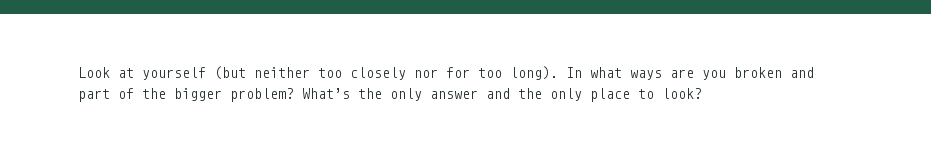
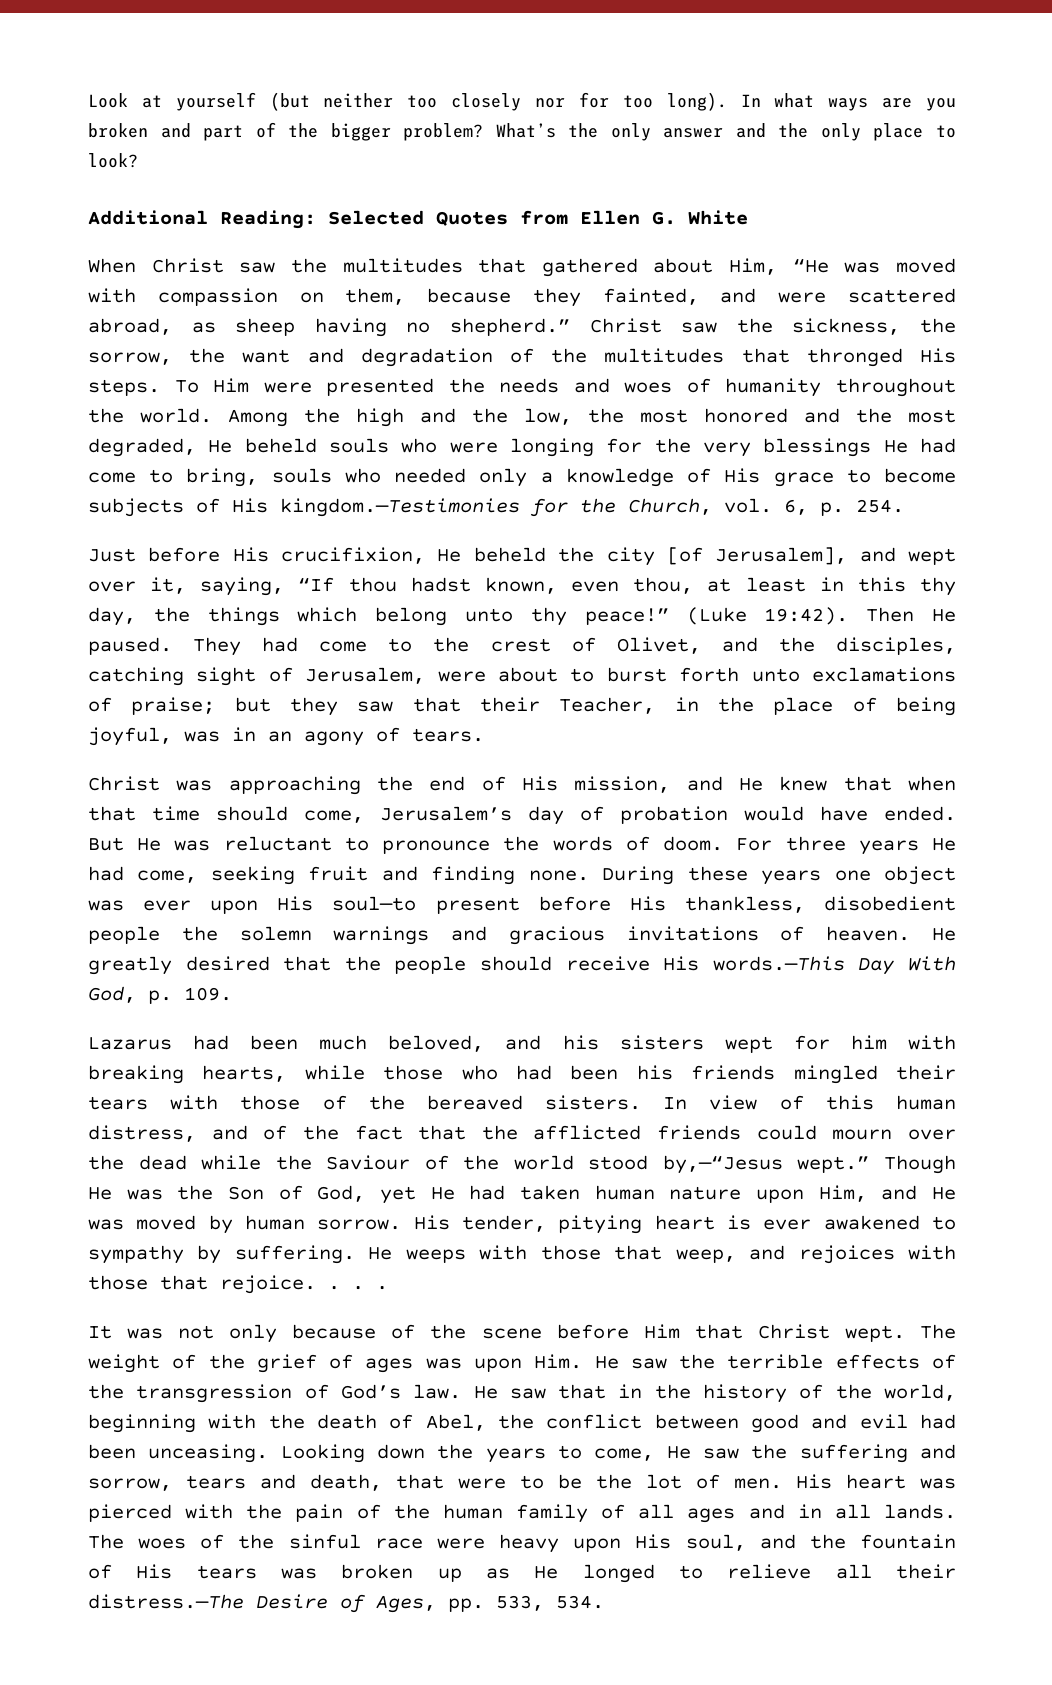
(702, 93) none -> [88,210,748,229] [88,258,956,277] [88,288,957,307] [88,318,957,337] [88,348,957,367] [88,378,956,397] [88,408,956,427] [88,438,957,457] [88,468,957,487] [88,498,904,517] [88,547,957,566] [88,577,957,596] [88,607,957,626] [88,637,957,656] [88,667,956,686] [88,697,957,716] [88,727,484,746] [88,776,957,795] [88,806,956,825] [88,836,957,855] [88,866,957,885] [88,896,956,914] [88,926,957,945] [88,956,957,975] [88,986,232,1004] [88,1035,957,1053] [88,1065,956,1084] [88,1095,956,1110] [88,1125,956,1142] [88,1155,956,1174] [88,1185,956,1204] [88,1215,957,1234] [88,1245,957,1264] [88,1275,388,1294] [88,1324,957,1343] [88,1354,957,1373] [88,1384,956,1403] [88,1414,957,1433] [88,1444,957,1463] [88,1474,956,1491] [88,1504,956,1523] [88,1534,957,1553] [88,1564,957,1583] [88,1594,604,1613] // Additional Reading: Selected Quotes from Ellen G. White // When Christ saw the multitudes that gathered about Him, “He was moved with compassion on them, because they fainted, and were scattered abroad, as sheep having no shepherd.” Christ saw the sickness, the sorrow, the want and degradation of the multitudes that thronged His steps. To Him were presented the needs and woes of humanity throughout the world. Among the high and the low, the most honored and the most degraded, He beheld souls who were longing for the very blessings He had come to bring, souls who needed only a knowledge of His grace to become subjects of His kingdom.—Testimonies for the Church, vol. 6, p. 254. // Just before His crucifixion, He beheld the city [of Jerusalem], and wept over it, saying, “If thou hadst known, even thou, at least in this thy day, the things which belong unto thy peace!” (Luke 19:42). Then He paused. They had come to the crest of Olivet, and the disciples, catching sight of Jerusalem, were about to burst forth unto exclamations of praise; but they saw that their Teacher, in the place of being joyful, was in an agony of tears. // Christ was approaching the end of His mission, and He knew that when that time should come, Jerusalem’s day of probation would have ended. But He was reluctant to pronounce the words of doom. For three years He had come, seeking fruit and finding none. During these years one object was ever upon His soul—to present before His thankless, disobedient people the solemn warnings and gracious invitations of heaven. He greatly desired that the people should receive His words.—This Day With God, p. 109. // Lazarus had been much beloved, and his sisters wept for him with breaking hearts, while those who had been his friends mingled their tears with those of the bereaved sisters. In view of this human distress, and of the fact that the afflicted friends could mourn over the dead while the Saviour of the world stood by,—“Jesus wept.” Though He was the Son of God, yet He had taken human nature upon Him, and He was moved by human sorrow. His tender, pitying heart is ever awakened to sympathy by suffering. He weeps with those that weep, and rejoices with those that rejoice. . . . // It was not only because of the scene before Him that Christ wept. The weight of the grief of ages was upon Him. He saw the terrible effects of the transgression of God’s law. He saw that in the history of the world, beginning with the death of Abel, the conflict between good and evil had been unceasing. Looking down the years to come, He saw the suffering and sorrow, tears and death, that were to be the lot of men. His heart was pierced with the pain of the human family of all ages and in all lands. The woes of the sinful race were heavy upon His soul, and the fountain of His tears was broken up as He longed to relieve all their distress.—The Desire of Ages, pp. 533, 534.

